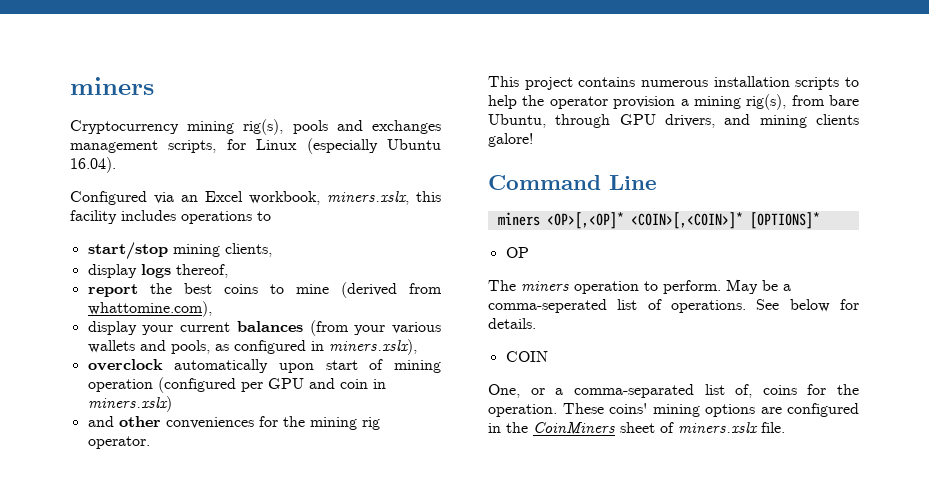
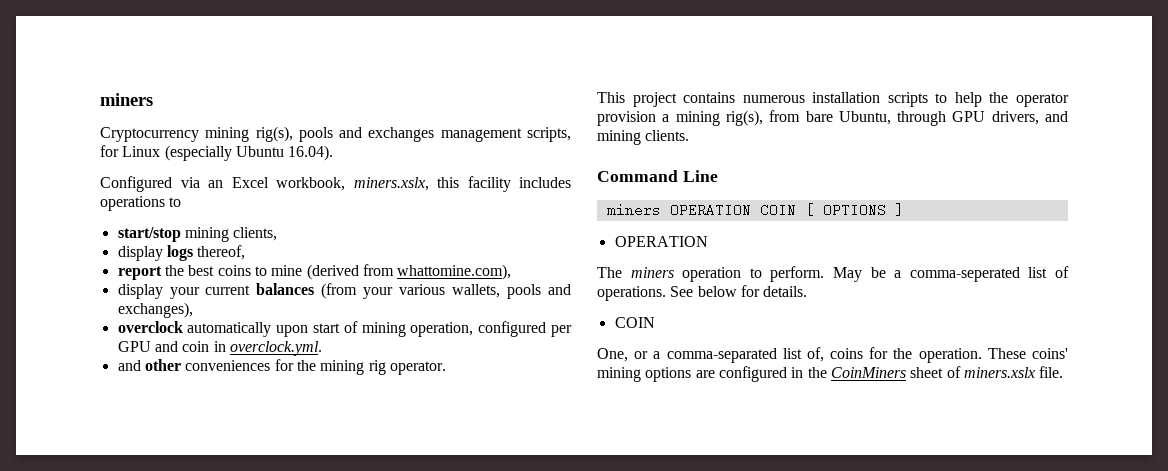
[87,339,417,355] wallets and pools, as configured in miners.xslx), -> [452,284,571,299] [117,302,193,318] wallets, pools and exchanges),
[87,377,236,393] operation (configured -> [410,321,547,337] operation, configured
[87,396,172,412] miners.xslx) -> [229,341,322,356] overclock.yml.
[816,114,859,125] [488,133,533,147] clients galore! -> [645,130,690,141] clients.
[546,212,820,229] [505,247,529,258] <OP>[,<OP]* <COIN>[,<COIN>]* [OPTIONS]* // OP -> [669,203,904,217] [614,236,708,247] OPERATION COIN [ OPTIONS ] // OPERATION

